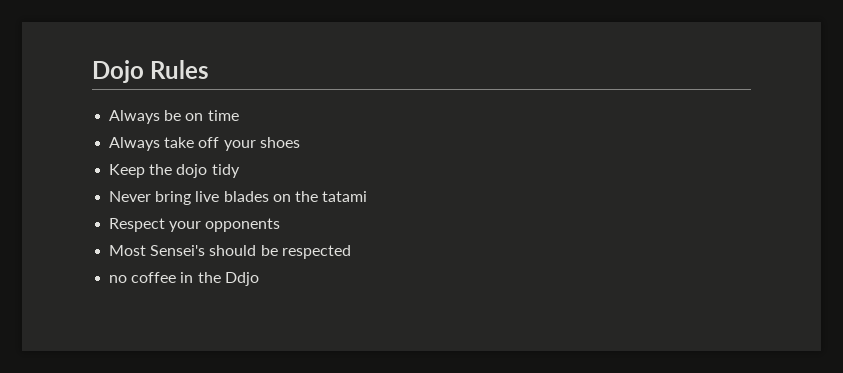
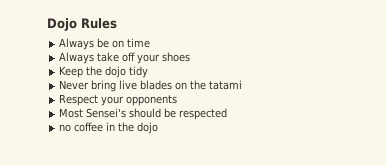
[224,272,259,286] Ddjo -> [137,122,159,134] dojo

